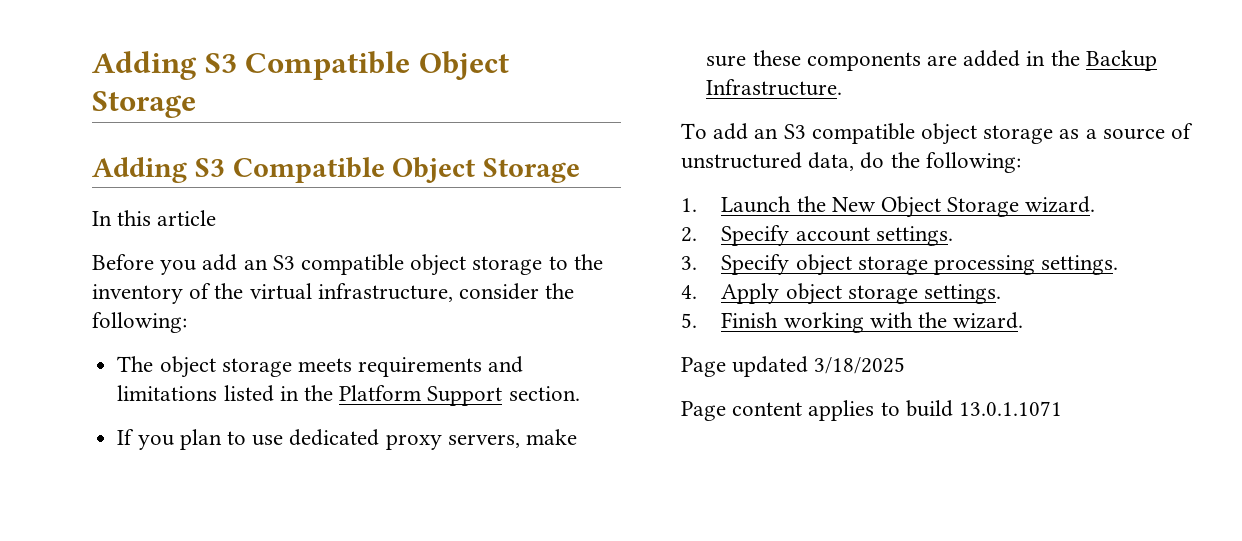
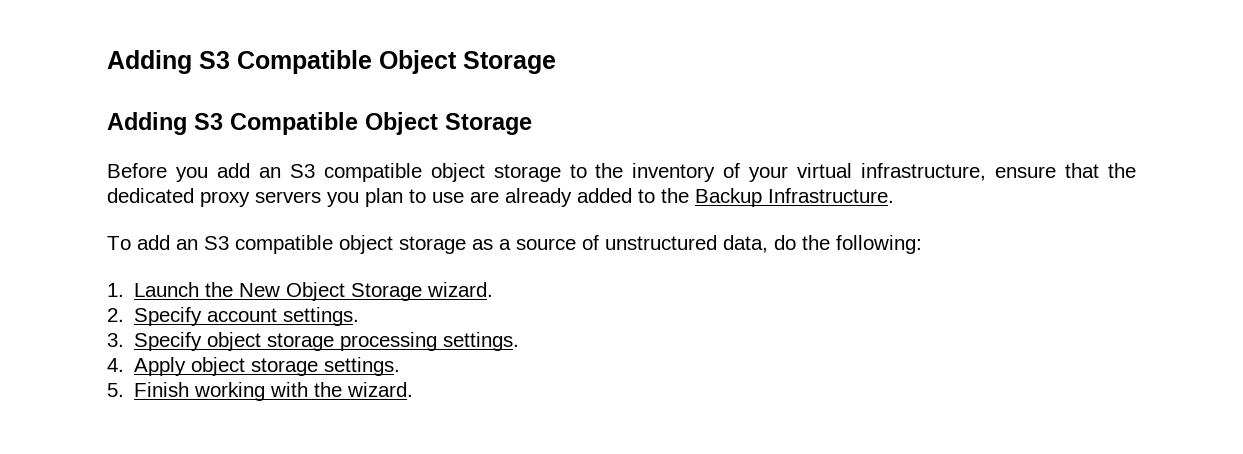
[92,210,217,226] // In this article -> (532, 124) none
[214,283,244,299] the -> [749,166,789,182] your
[459,283,575,300] [92,312,187,333] [117,356,524,378] [117,385,580,406] [117,429,577,450] [706,50,1046,71] consider the following: // The object storage meets requirements and limitations listed in the Platform Support section. // If you plan to use dedicated proxy servers, make sure these components are added in -> [995,163,1137,178] [107,188,655,207] ensure that the dedicated proxy servers you plan to use are already added to
[681,356,906,377] [681,400,1063,421] // Page updated 3/18/2025 // Page content applies to build 13.0.1.1071 -> (414, 389) none

